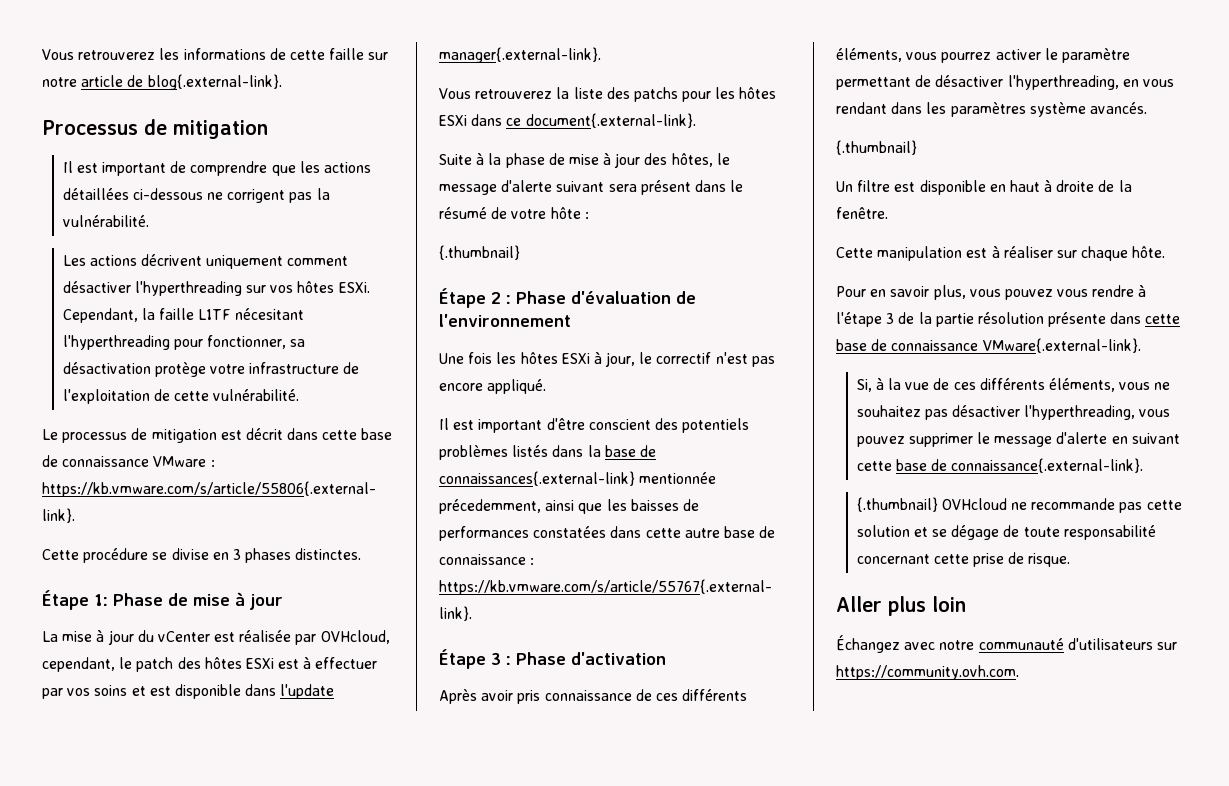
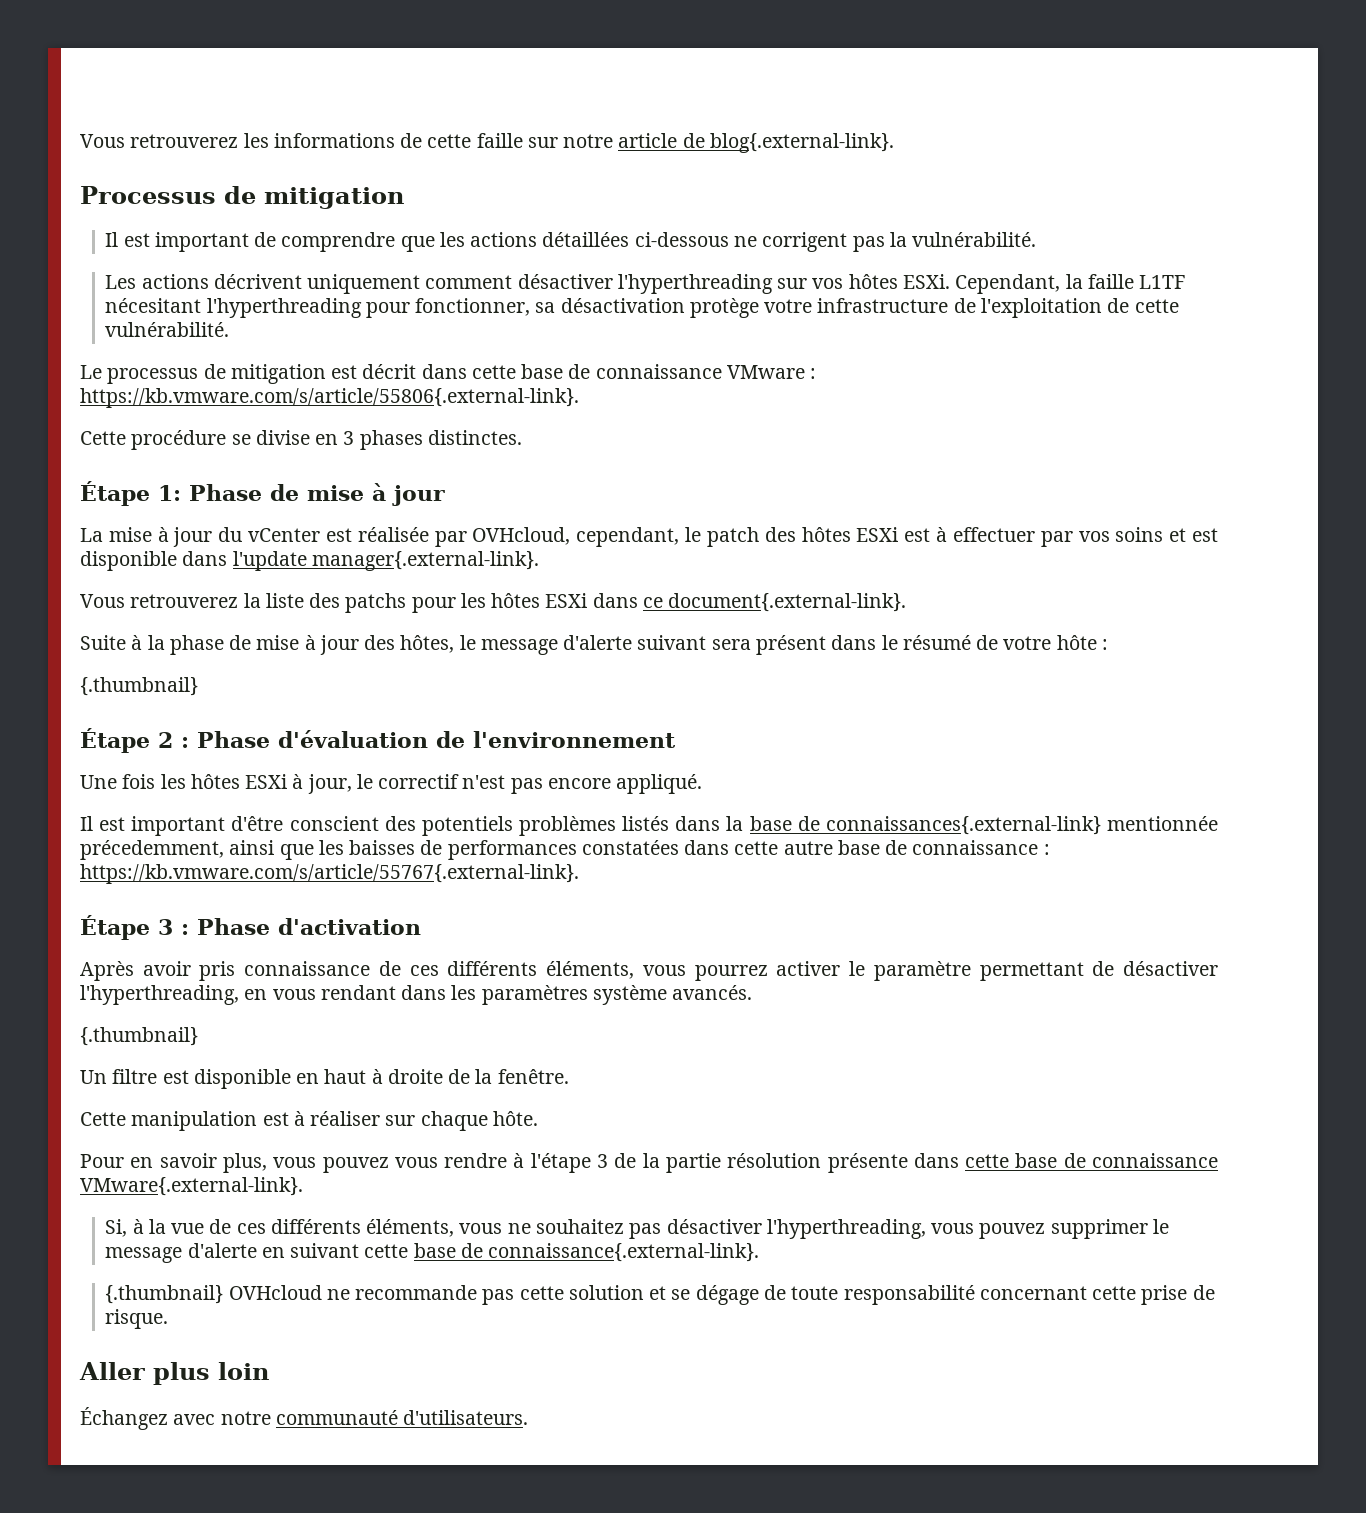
[1067,638,1177,650] [836,665,1019,680] d'utilisateurs sur https://community.ovh.com. -> [403,1410,529,1425] d'utilisateurs.

